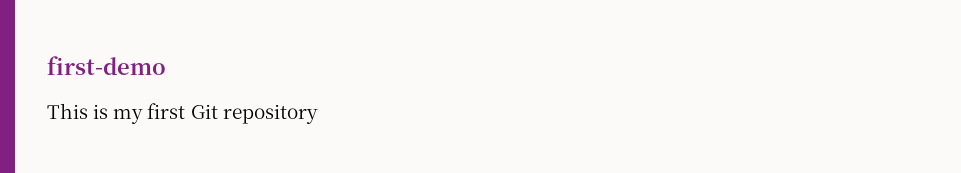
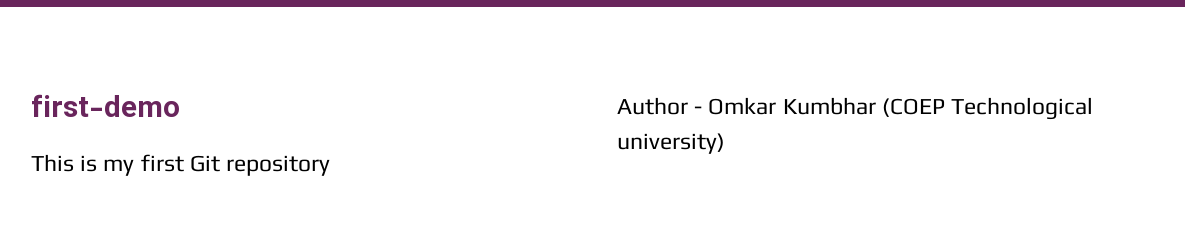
(318, 114) none -> [617,97,1094,120] [617,133,725,154] // Author - Omkar Kumbhar (COEP Technological university)

